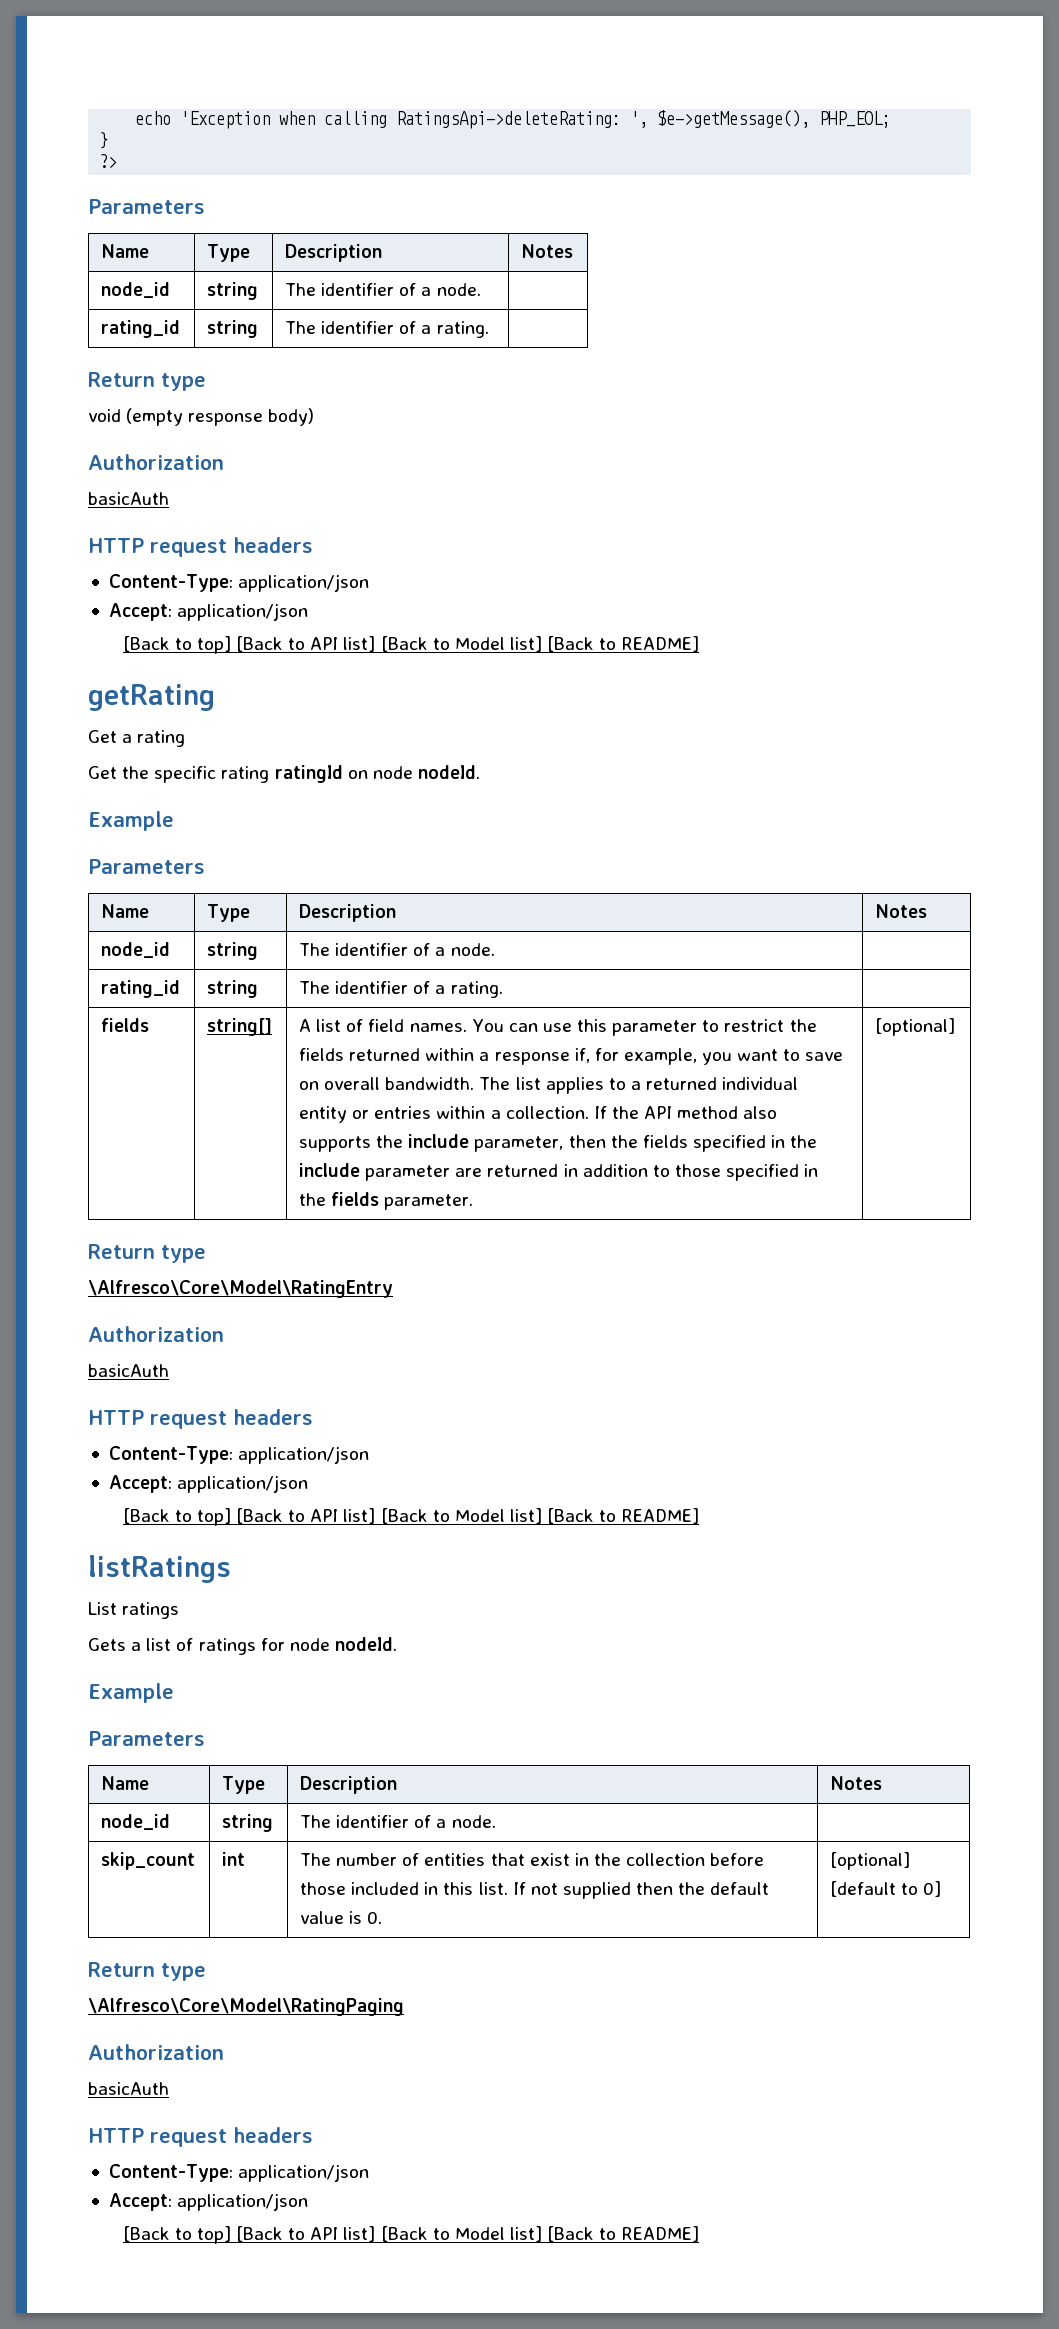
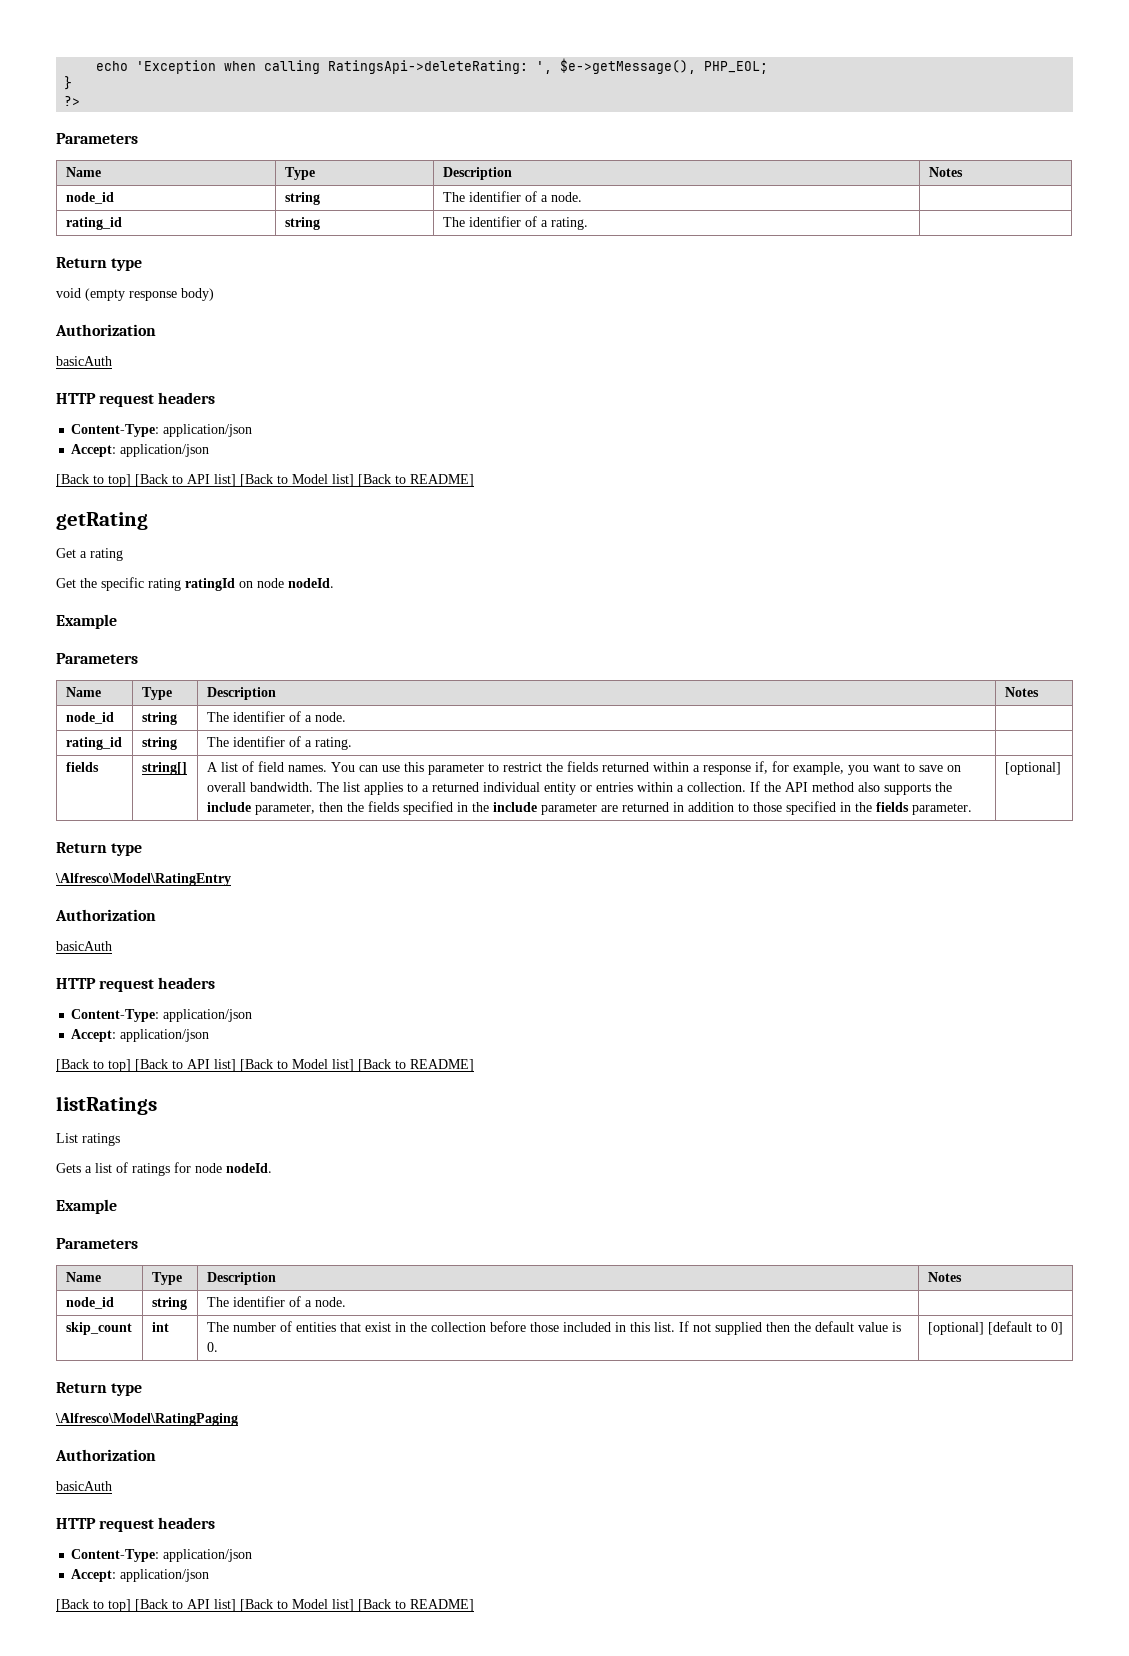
[88,1280,393,1298] \Alfresco\Core\Model\RatingEntry -> [55,873,231,886] \Alfresco\Model\RatingEntry
[88,1998,404,2016] \Alfresco\Core\Model\RatingPaging -> [55,1413,238,1426] \Alfresco\Model\RatingPaging

